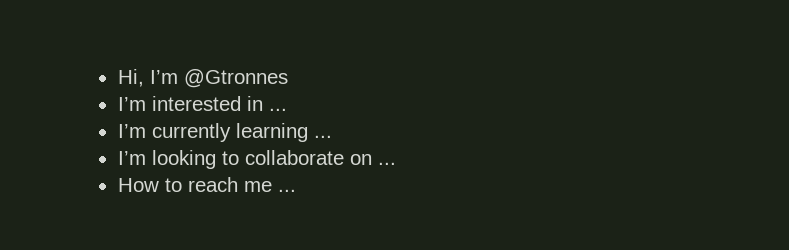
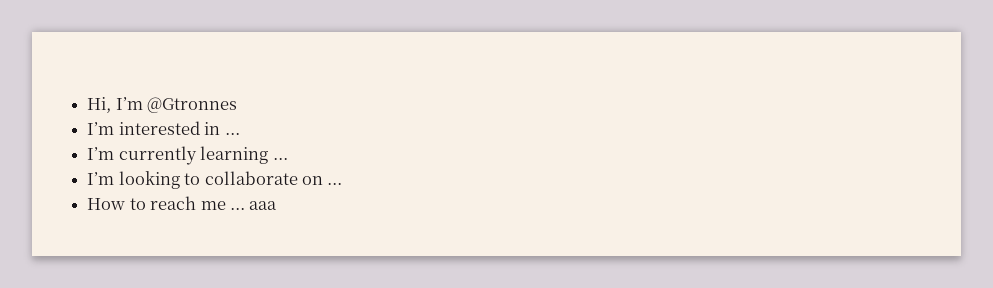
(296, 190) none -> [249,201,278,210] aaa

